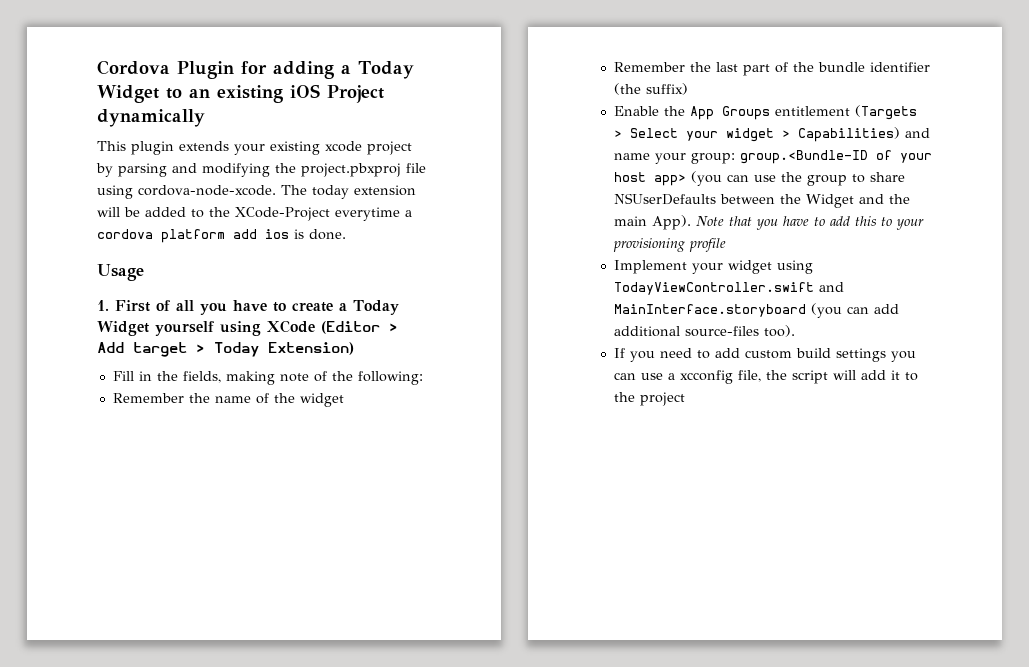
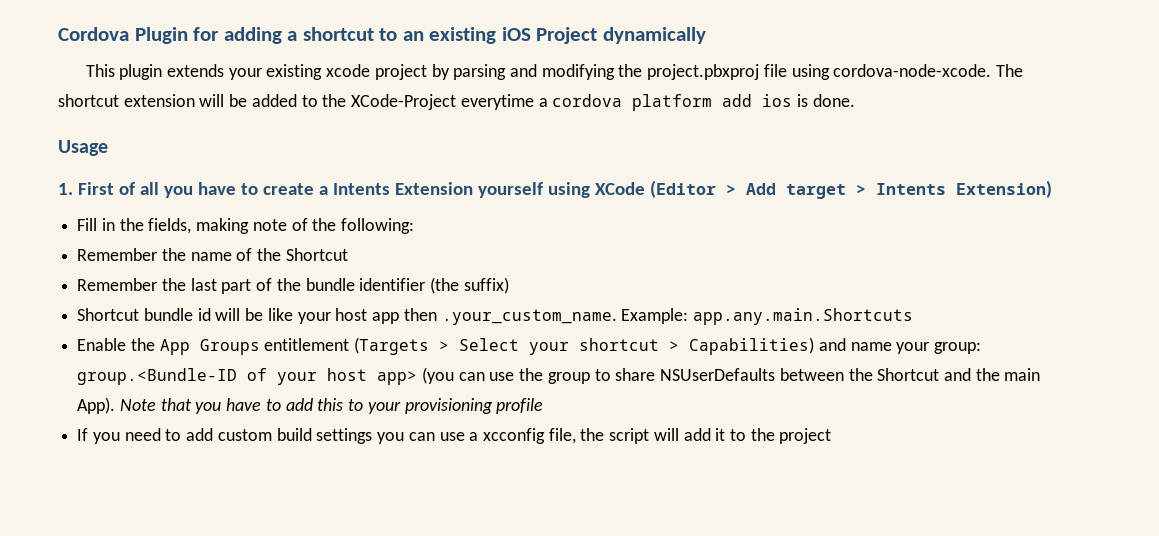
[358,61,414,79] [97,85,159,103] Today Widget -> [302,27,374,41] shortcut
[312,185,349,199] today -> [58,94,119,107] shortcut
[353,300,399,315] [97,321,149,336] Today Widget -> [332,182,473,195] Intents Extension
[214,342,259,357] Today -> [875,183,946,195] Intents
[299,393,344,407] widget -> [285,248,348,261] Shortcut
(688, 89) none -> [77,308,913,325] // Shortcut bundle id will be like your host app then .your_custom_name. Example: app.any.main.Shortcuts
[725,128,774,142] widget -> [579,338,660,351] shortcut
[805,194,854,208] Widget -> [877,368,940,381] Shortcut
[613,260,813,274] [613,282,844,295] [613,303,899,318] [613,325,795,337] // Implement your widget using TodayViewController.swift and MainInterface.storyboard (you can add additional source-files too). -> (544, 406) none

